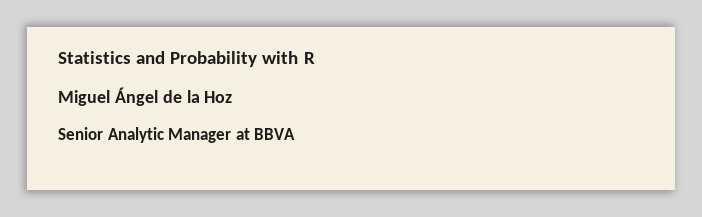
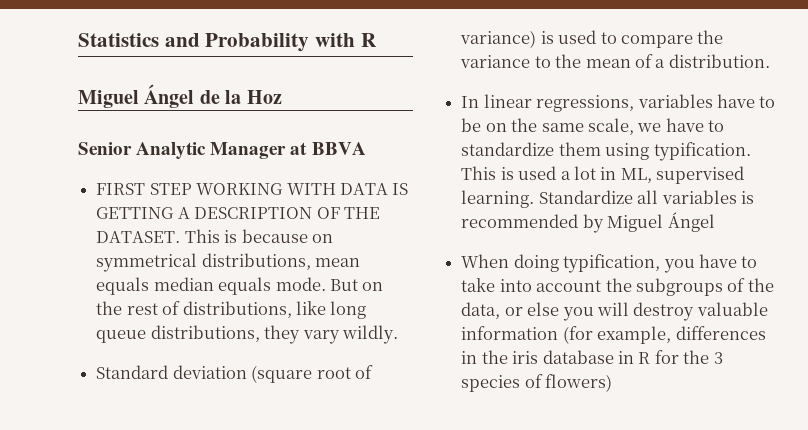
(296, 134) none -> [96,183,409,195] [96,207,380,219] [96,229,333,243] [96,253,361,272] [96,277,384,295] [96,301,367,319] [96,325,398,344] [96,365,373,383] [460,30,724,48] [460,54,770,68] [461,94,776,112] [461,118,725,135] [461,142,751,161] [461,166,745,184] [461,190,754,208] [461,212,715,233] [461,254,758,273] [461,278,774,296] [461,302,768,321] [461,326,766,344] [461,350,723,364] [461,374,613,392] // FIRST STEP WORKING WITH DATA IS GETTING A DESCRIPTION OF THE DATASET. This is because on symmetrical distributions, mean equals median equals mode. But on the rest of distributions, like long queue distributions, they vary wildly. // Standard deviation (square root of variance) is used to compare the variance to the mean of a distribution. // In linear regressions, variables have to be on the same scale, we have to standardize them using typification. This is used a lot in ML, supervised learning. Standardize all variables is recommended by Miguel Ángel // When doing typification, you have to take into account the subgroups of the data, or else you will destroy valuable information (for example, differences in the iris database in R for the 3 species of flowers)

